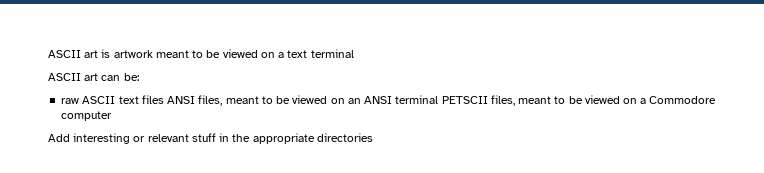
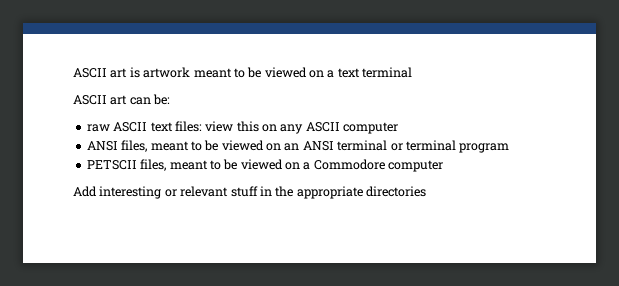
[141,95,164,104] files -> [174,121,399,134] files: view this on any ASCII computer //
(439, 99) none -> [390,140,510,153] or terminal program //

